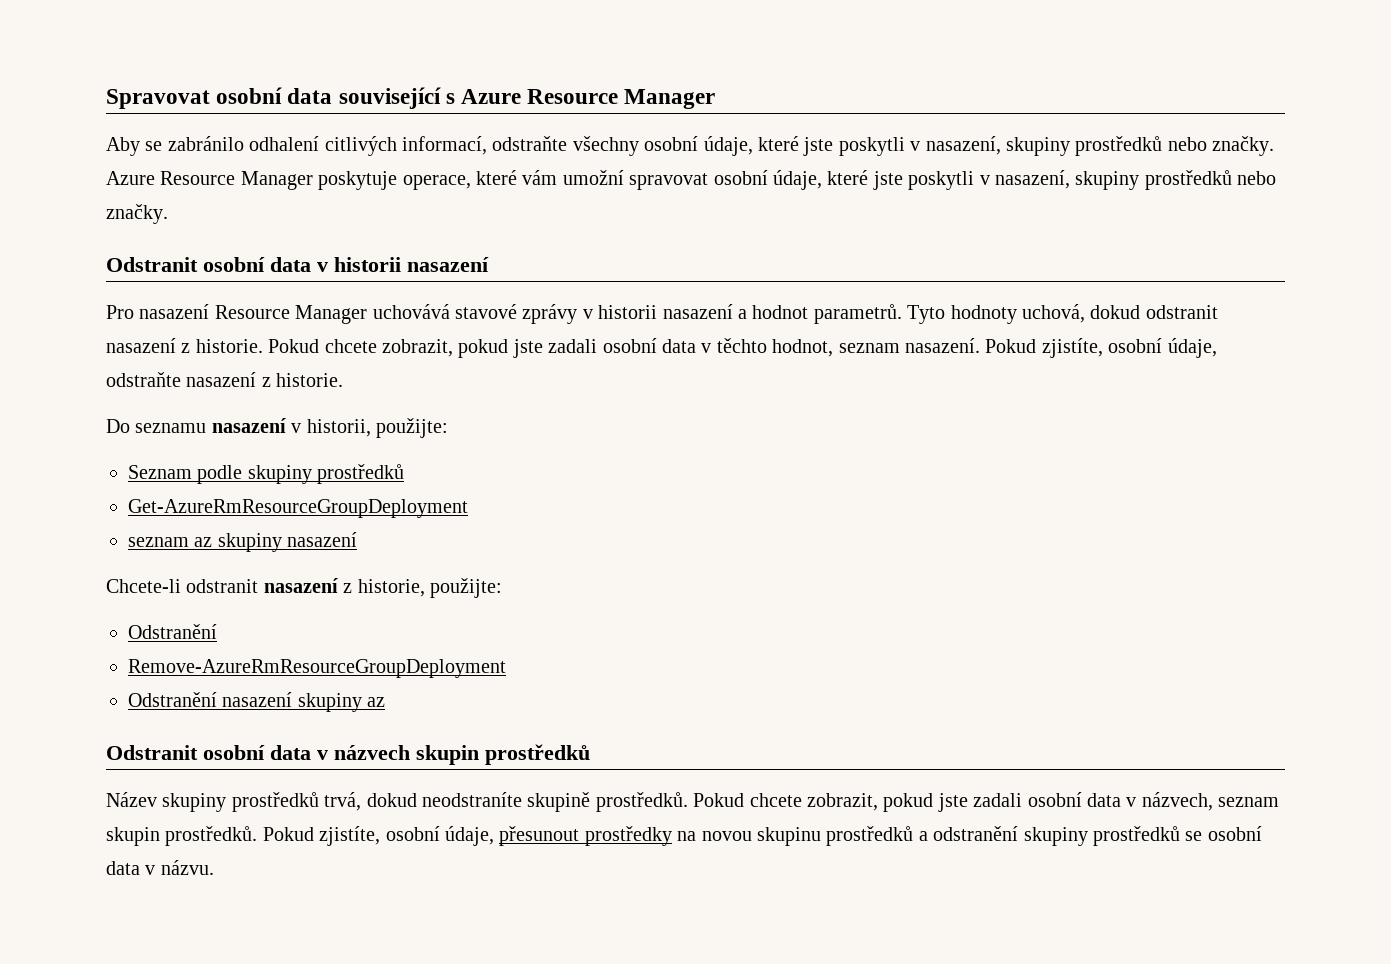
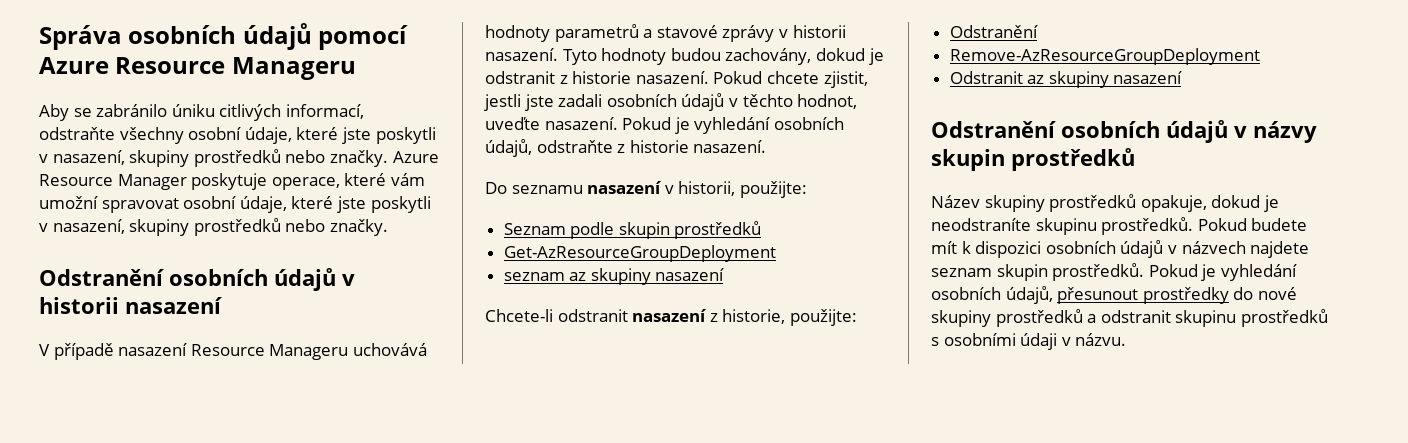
[106,87,716,109] Spravovat osobní data související s Azure Resource Manager -> [39,23,409,50] [39,57,356,80] Správa osobních údajů pomocí Azure Resource Manageru
[249,136,320,151] odhalení -> [171,104,215,117] úniku
[106,257,311,272] Odstranit osobní data -> [39,268,336,291] Odstranění osobních údajů
[106,304,1218,324] [106,338,696,358] Pro nasazení Resource Manager uchovává stavové zprávy v historii nasazení a hodnot parametrů. Tyto hodnoty uchová, dokud odstranit nasazení z historie. Pokud chcete zobrazit, pokud jste zadali osobní data -> [39,343,427,360] [485,24,846,42] [485,48,884,65] [485,71,868,88] [484,93,725,111] V případě nasazení Resource Manageru uchovává hodnoty parametrů a stavové zprávy v historii nasazení. Tyto hodnoty budou zachovány, dokud je odstranit z historie nasazení. Pokud chcete zjistit, jestli jste zadali osobních údajů
[838,338,1217,358] [106,372,344,387] seznam nasazení. Pokud zjistíte, osobní údaje, odstraňte nasazení z historie. -> [485,117,844,134] [485,139,767,157] uveďte nasazení. Pokud je vyhledání osobních údajů, odstraňte z historie nasazení.
[247,464,405,484] [128,499,468,518] skupiny prostředků // Get-AzureRmResourceGroupDeployment -> [618,221,762,239] [503,245,776,262] skupin prostředků // Get-AzResourceGroupDeployment
[128,659,506,678] [128,692,386,712] [106,745,410,760] Remove-AzureRmResourceGroupDeployment // Odstranění nasazení skupiny az // Odstranit osobní data v názvech -> [949,48,1260,65] [949,71,1183,88] [931,120,1317,143] Remove-AzResourceGroupDeployment // Odstranit az skupiny nasazení // Odstranění osobních údajů v názvy
[324,792,1280,812] [106,826,1262,846] [106,861,140,875] trvá, dokud neodstraníte skupině prostředků. Pokud chcete zobrazit, pokud jste zadali osobní data v názvech, seznam skupin prostředků. Pokud zjistíte, osobní údaje, přesunout prostředky na novou skupinu prostředků a odstranění skupiny prostředků se osobní data -> [1140,195,1279,212] [931,217,1308,235] [931,240,1310,258] [931,263,1297,281] [931,286,1297,304] [931,309,1328,327] [931,333,1058,350] opakuje, dokud je neodstraníte skupinu prostředků. Pokud budete mít k dispozici osobních údajů v názvech najdete seznam skupin prostředků. Pokud je vyhledání osobních údajů, přesunout prostředky do nové skupiny prostředků a odstranit skupinu prostředků s osobními údaji

